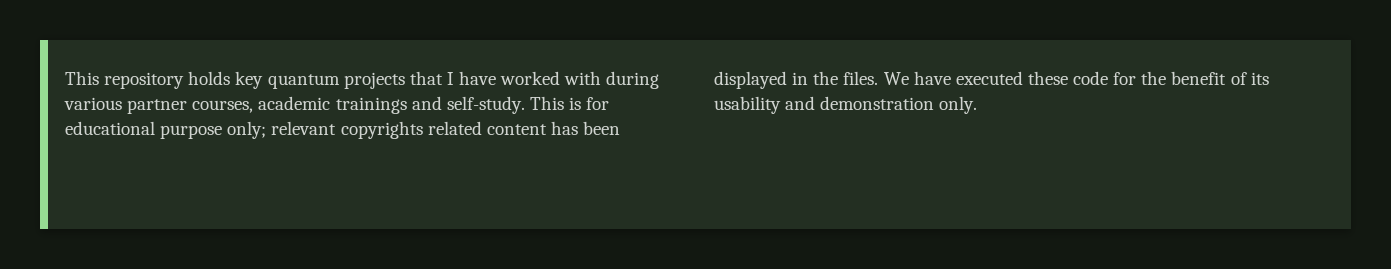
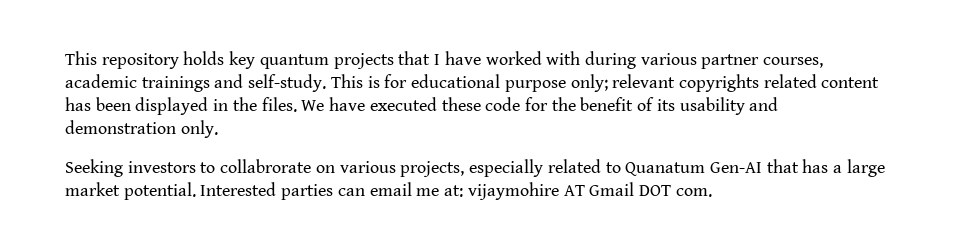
(978, 105) none -> [65,159,885,177] [65,182,712,200] // Seeking investors to collabrorate on various projects, especially related to Quanatum Gen-AI that has a large market potential. Interested parties can email me at: vijaymohire AT Gmail DOT com.

